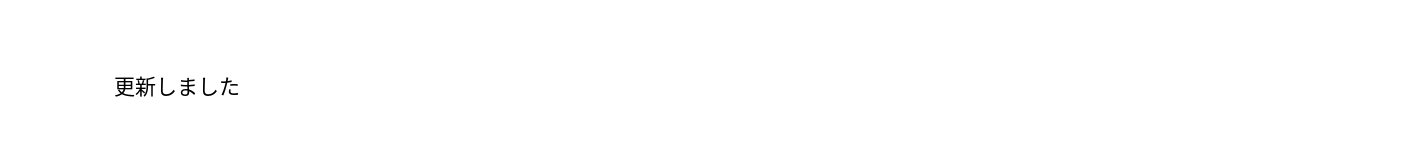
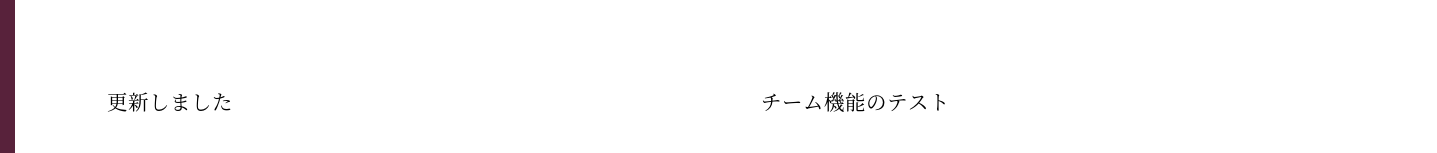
(240, 86) none -> [761,92,950,113] // チーム機能のテスト

